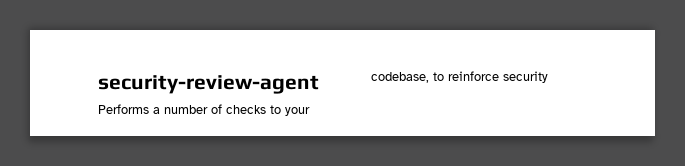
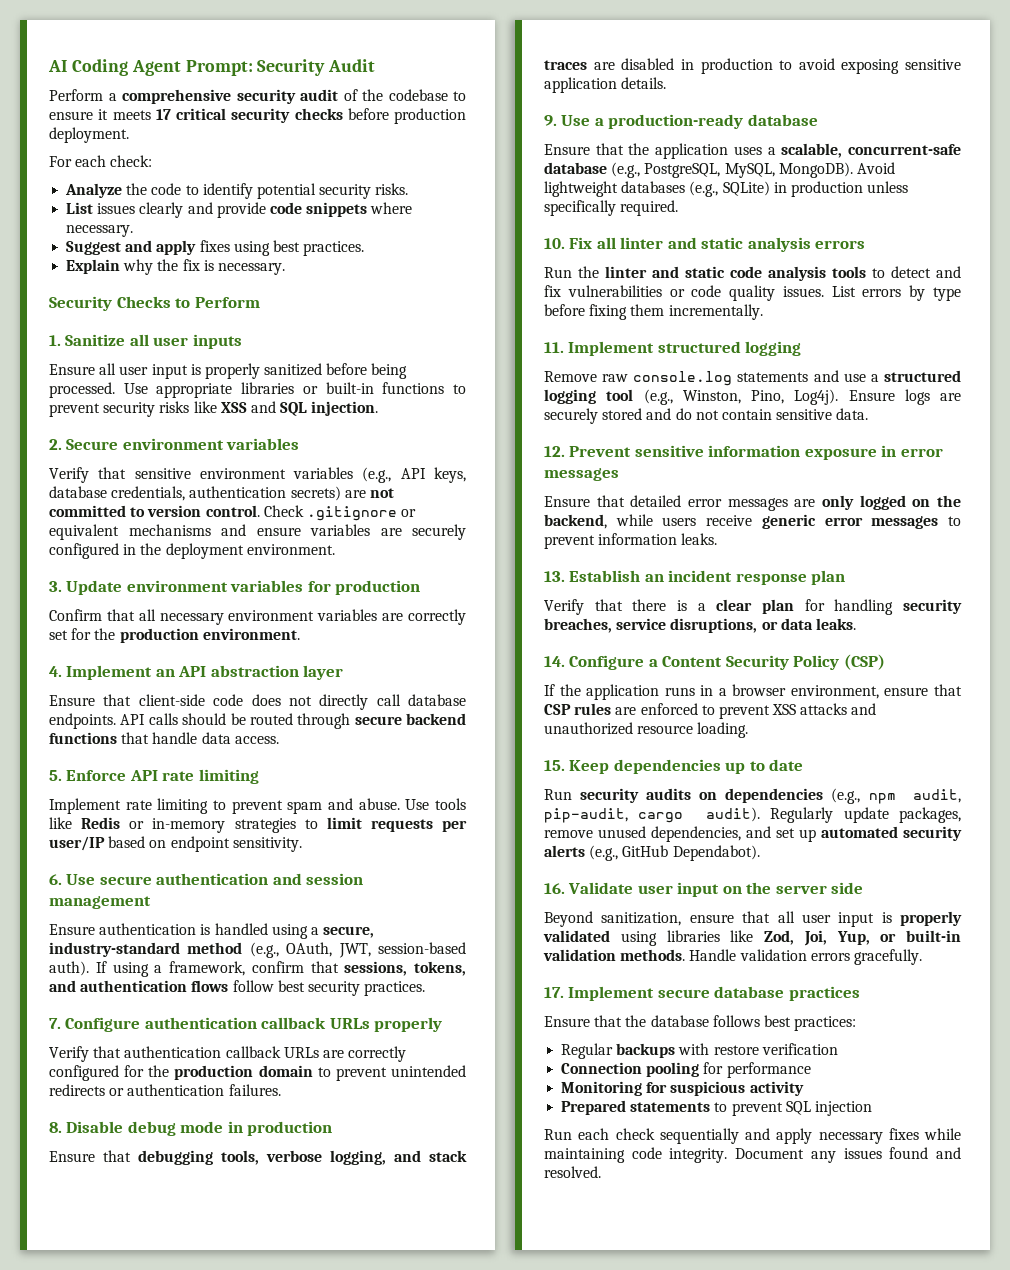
[98,75,319,94] [98,104,310,116] [371,71,548,83] security-review-agent // Performs a number of checks to your codebase, to reinforce security -> [48,59,376,76] [49,89,466,104] [49,108,466,124] [49,127,129,143] [49,155,153,167] [65,183,409,199] [66,202,413,218] [66,225,134,237] [66,240,365,256] [66,259,285,275] [49,296,260,311] [49,334,242,349] [49,363,408,379] [49,382,467,398] [49,401,379,417] [49,438,300,450] [49,467,466,483] [49,486,394,501] [49,505,417,521] [49,524,466,540] [49,543,335,559] [49,580,421,595] [49,609,466,625] [49,628,300,643] [49,665,344,680] [49,694,466,710] [49,713,466,729] [49,732,279,744] [49,769,259,784] [49,798,467,814] [49,817,467,833] [49,836,302,852] [49,873,364,885] [49,896,151,909] [49,923,375,939] [49,942,466,958] [49,961,466,977] [49,980,426,996] [49,1017,443,1032] [49,1046,407,1062] [49,1065,467,1081] [49,1084,281,1096] [49,1121,333,1136] [49,1150,467,1165] [544,58,961,74] [544,77,667,93] [544,114,818,129] [544,143,961,159] [544,162,895,178] [544,181,909,197] [544,200,679,216] [544,237,866,252] [544,266,961,281] [544,285,961,301] [544,304,763,320] [544,341,802,356] [544,370,962,386] [544,389,961,405] [544,408,869,424] [544,445,943,460] [544,468,619,481] [544,495,961,511] [544,514,961,529] [544,533,718,549] [544,570,846,585] [544,599,962,615] [544,618,856,633] [544,654,885,670] [544,684,962,700] [544,703,877,719] [544,722,749,738] [544,759,804,774] [544,788,961,804] [544,807,961,823] [544,826,962,842] [544,845,760,861] [544,882,864,897] [544,911,962,927] [543,930,961,946] [543,949,922,965] [544,986,860,1001] [544,1015,857,1031] [561,1043,838,1059] [561,1062,811,1078] [561,1081,804,1096] [561,1100,872,1116] [544,1128,961,1144] [544,1147,961,1163] [544,1166,601,1178] AI Coding Agent Prompt: Security Audit // Perform a comprehensive security audit of the codebase to ensure it meets 17 critical security checks before production deployment. // For each check: // Analyze the code to identify potential security risks. // List issues clearly and provide code snippets where necessary. // Suggest and apply fixes using best practices. // Explain why the fix is necessary. // Security Checks to Perform // 1. Sanitize all user inputs // Ensure all user input is properly sanitized before being processed. Use appropriate libraries or built-in functions to prevent security risks like XSS and SQL injection. // 2. Secure environment variables // Verify that sensitive environment variables (e.g., API keys, database credentials, authentication secrets) are not committed to version control. Check .gitignore or equivalent mechanisms and ensure variables are securely configured in the deployment environment. // 3. Update environment variables for production // Confirm that all necessary environment variables are correctly set for the production environment. // 4. Implement an API abstraction layer // Ensure that client-side code does not directly call database endpoints. API calls should be routed through secure backend functions that handle data access. // 5. Enforce API rate limiting // Implement rate limiting to prevent spam and abuse. Use tools like Redis or in-memory strategies to limit requests per user/IP based on endpoint sensitivity. // 6. Use secure authentication and session management // Ensure authentication is handled using a secure, industry-standard method (e.g., OAuth, JWT, session-based auth). If using a framework, confirm that sessions, tokens, and authentication flows follow best security practices. // 7. Configure authentication callback URLs properly // Verify that authentication callback URLs are correctly configured for the production domain to prevent unintended redirects or authentication failures. // 8. Disable debug mode in production // Ensure that debugging tools, verbose logging, and stack traces are disabled in production to avoid exposing sensitive application details. // 9. Use a production-ready database // Ensure that the application uses a scalable, concurrent-safe database (e.g., PostgreSQL, MySQL, MongoDB). Avoid lightweight databases (e.g., SQLite) in production unless specifically required. // 10. Fix all linter and static analysis errors // Run the linter and static code analysis tools to detect and fix vulnerabilities or code quality issues. List errors by type before fixing them incrementally. // 11. Implement structured logging // Remove raw console.log statements and use a structured logging tool (e.g., Winston, Pino, Log4j). Ensure logs are securely stored and do not contain sensitive data. // 12. Prevent sensitive information exposure in error messages // Ensure that detailed error messages are only logged on the backend, while users receive generic error messages to prevent information leaks. // 13. Establish an incident response plan // Verify that there is a clear plan for handling security breaches, service disruptions, or data leaks. // 14. Configure a Content Security Policy (CSP) // If the application runs in a browser environment, ensure that CSP rules are enforced to prevent XSS attacks and unauthorized resource loading. // 15. Keep dependencies up to date // Run security audits on dependencies (e.g., npm audit, pip-audit, cargo audit). Regularly update packages, remove unused dependencies, and set up automated security alerts (e.g., GitHub Dependabot). // 16. Validate user input on the server side // Beyond sanitization, ensure that all user input is properly validated using libraries like Zod, Joi, Yup, or built-in validation methods. Handle validation errors gracefully. // 17. Implement secure database practices // Ensure that the database follows best practices: // Regular backups with restore verification // Connection pooling for performance // Monitoring for suspicious activity // Prepared statements to prevent SQL injection // Run each check sequentially and apply necessary fixes while maintaining code integrity. Document any issues found and resolved.

